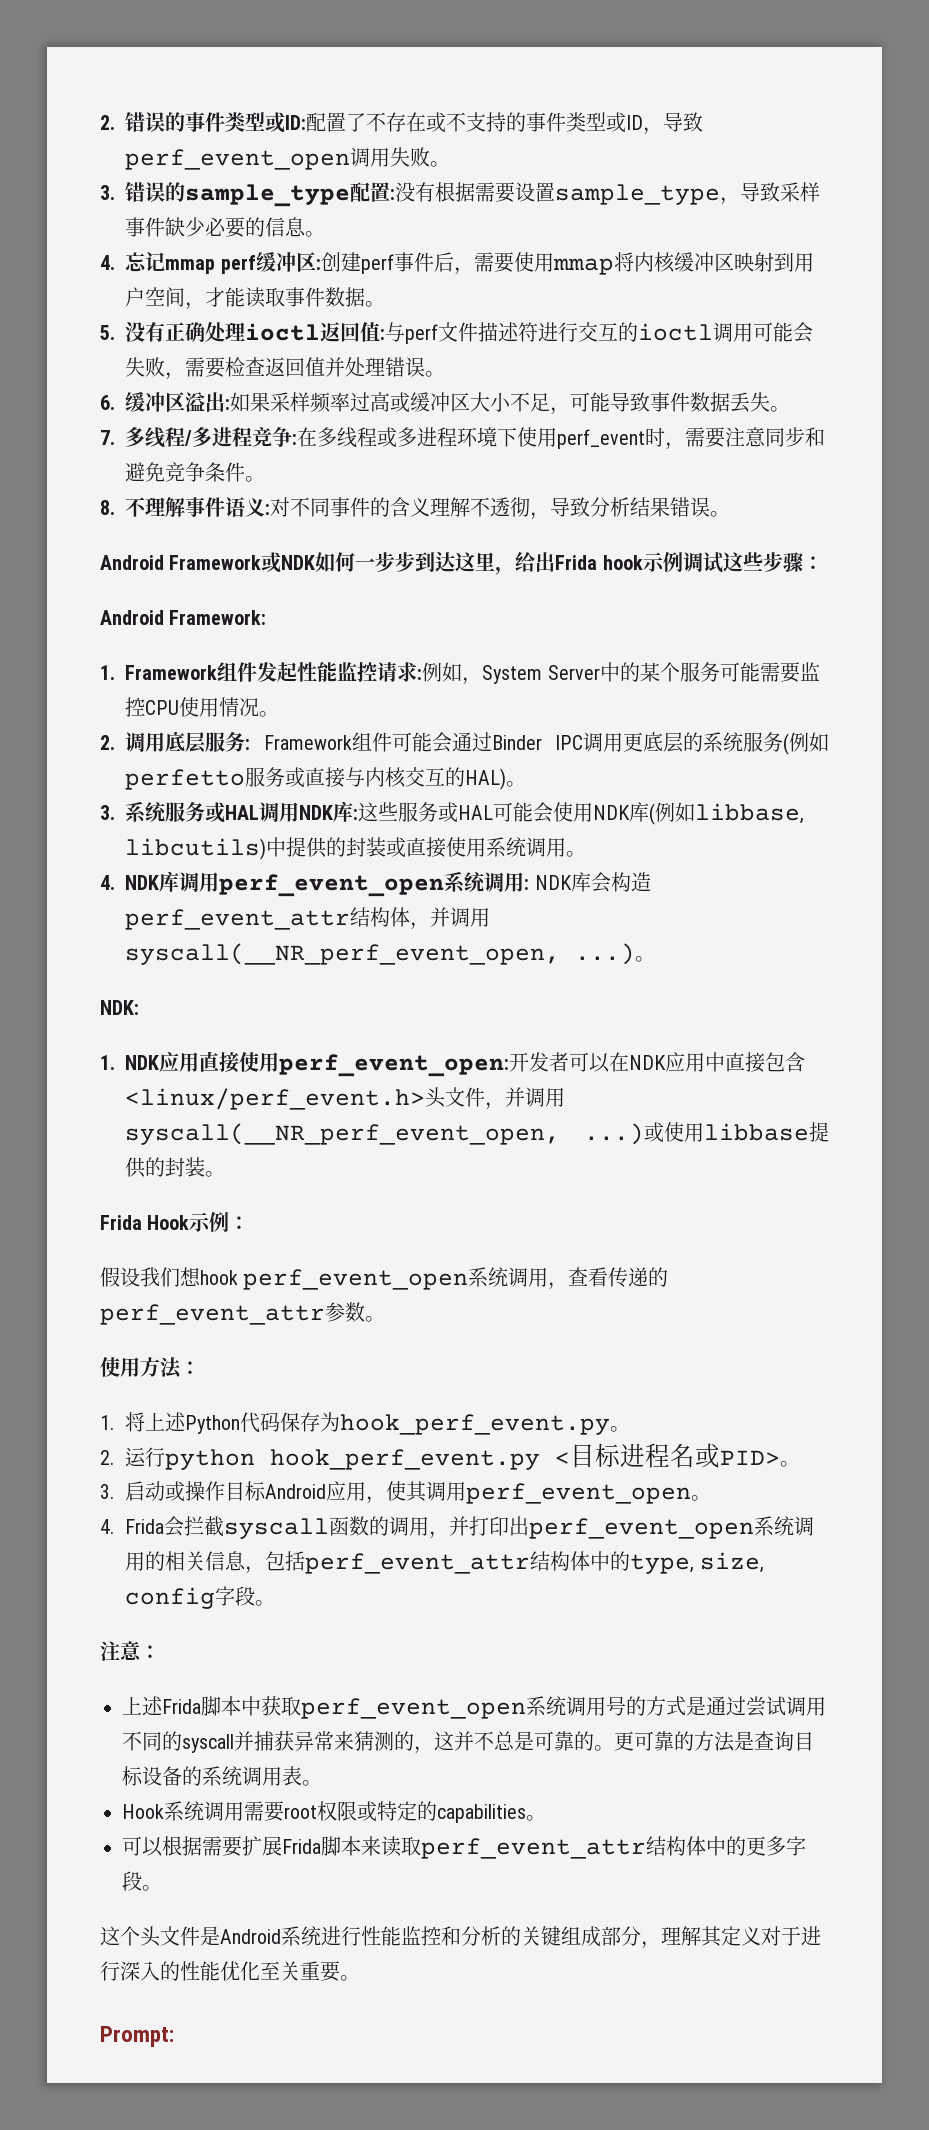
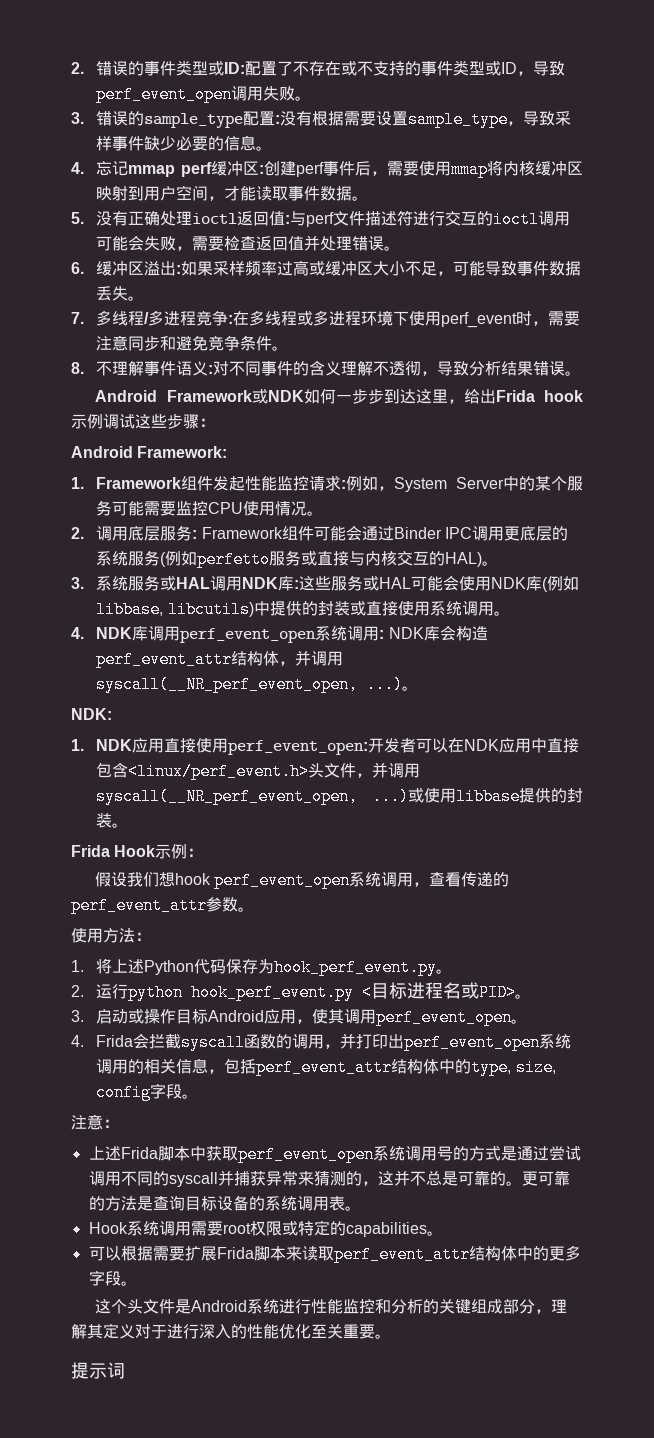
[100,2026,174,2047] Prompt: -> [71,1362,125,1379] 提示词

